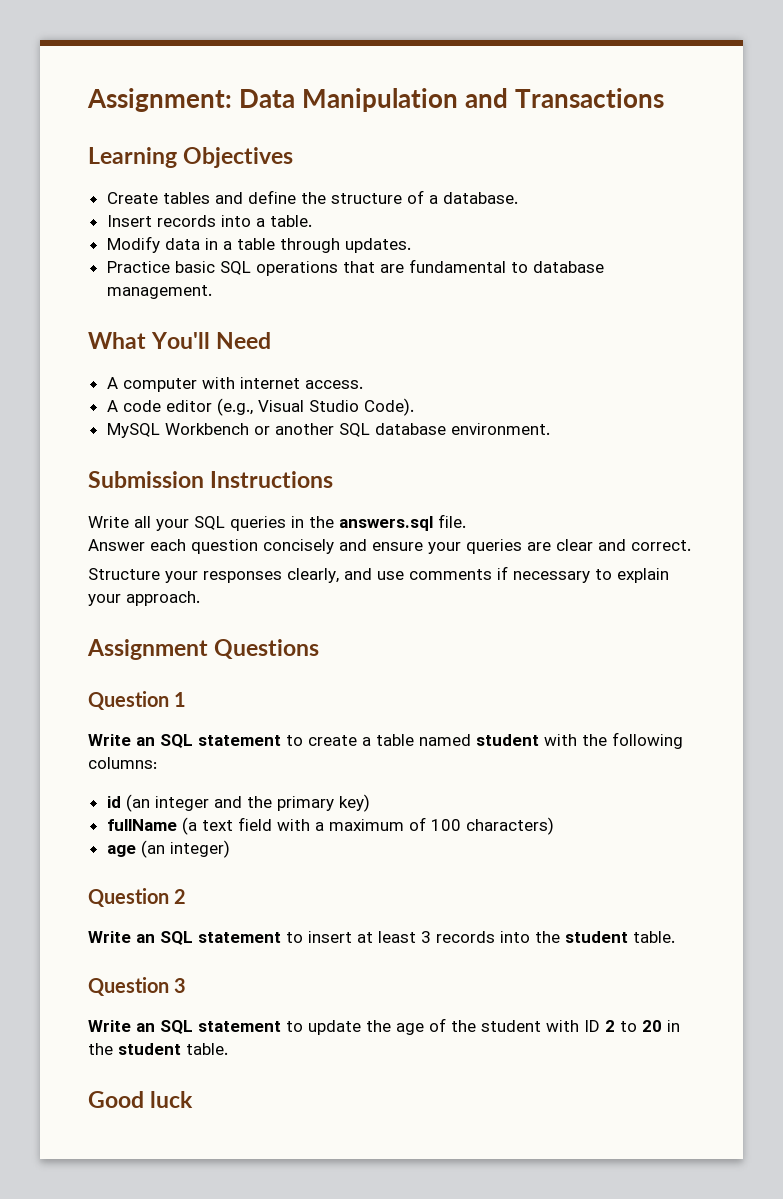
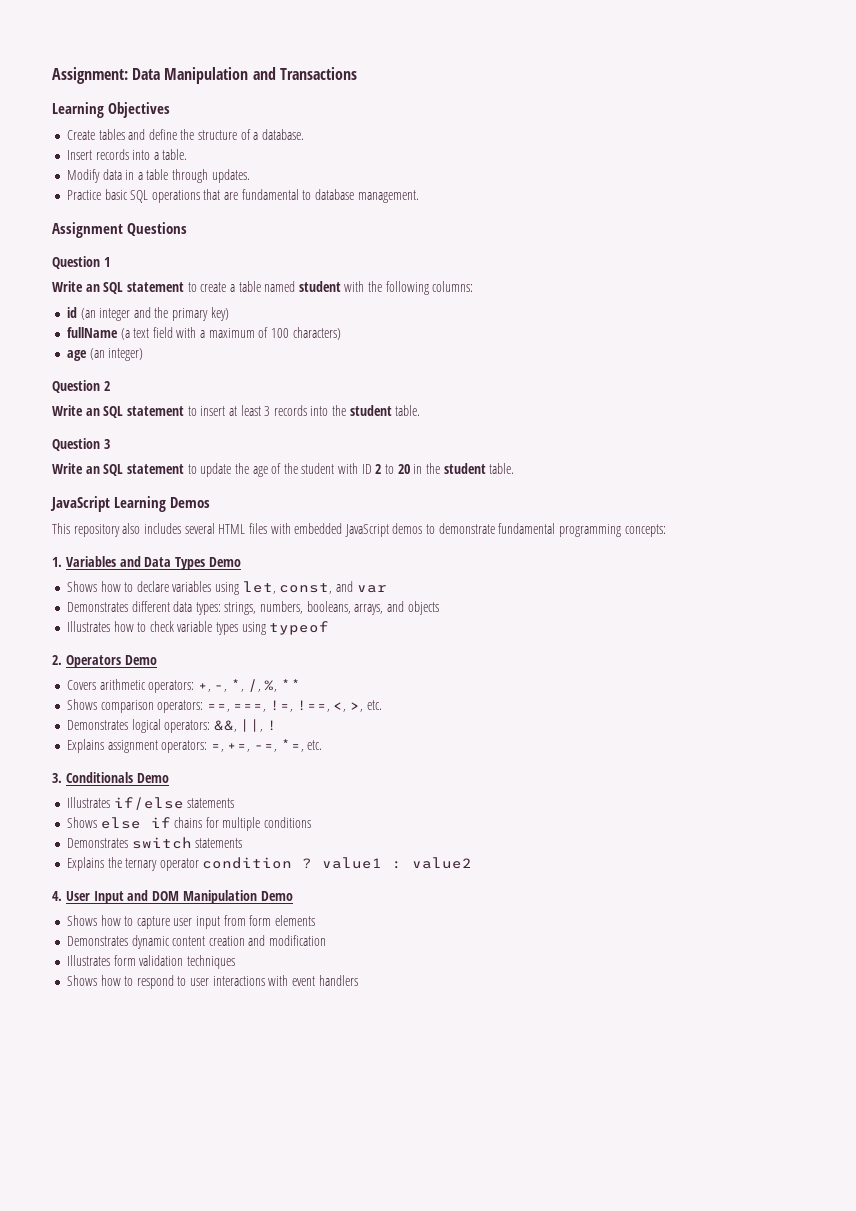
[88,332,272,349] [106,377,363,392] [106,398,414,416] [106,423,550,438] [88,471,334,488] [88,514,466,531] [88,539,691,554] [88,566,669,583] [88,591,200,606] // What You'll Need // A computer with internet access. // A code editor (e.g., Visual Studio Code). // MySQL Workbench or another SQL database environment. // Submission Instructions // Write all your SQL queries in the answers.sql file. // Answer each question concisely and ensure your queries are clear and correct. // Structure your responses clearly, and use comments if necessary to explain your approach. -> (419, 196) none
[88,1091,194,1108] Good luck -> [50,496,211,512] [52,523,666,537] [52,556,241,570] [66,581,387,595] [66,601,439,615] [66,621,330,635] [52,655,157,668] [66,679,302,693] [66,699,382,713] [66,719,278,733] [66,739,323,753] [52,772,169,783] [66,797,235,810] [66,817,312,831] [66,837,243,849] [66,857,473,871] [52,890,293,904] [66,915,316,929] [66,935,327,949] [66,955,235,969] [66,975,358,989] JavaScript Learning Demos // This repository also includes several HTML files with embedded JavaScript demos to demonstrate fundamental programming concepts: // 1. Variables and Data Types Demo // Shows how to declare variables using let, const, and var // Demonstrates different data types: strings, numbers, booleans, arrays, and objects // Illustrates how to check variable types using typeof // 2. Operators Demo // Covers arithmetic operators: +, -, *, /, %, ** // Shows comparison operators: ==, ===, !=, !==, <, >, etc. // Demonstrates logical operators: &&, ||, ! // Explains assignment operators: =, +=, -=, *=, etc. // 3. Conditionals Demo // Illustrates if/else statements // Shows else if chains for multiple conditions // Demonstrates switch statements // Explains the ternary operator condition ? value1 : value2 // 4. User Input and DOM Manipulation Demo // Shows how to capture user input from form elements // Demonstrates dynamic content creation and modification // Illustrates form validation techniques // Shows how to respond to user interactions with event handlers

